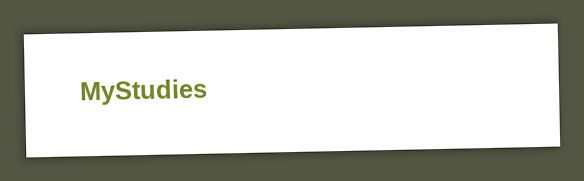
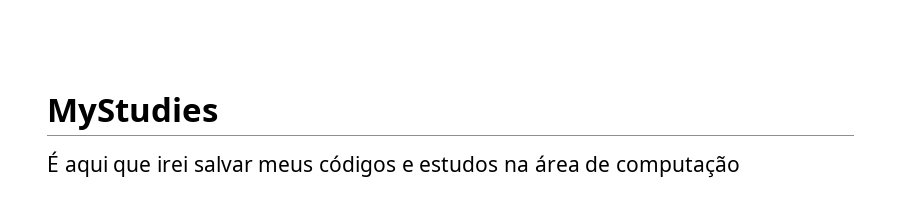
(208, 92) none -> [47,151,741,178] // É aqui que irei salvar meus códigos e estudos na área de computação

